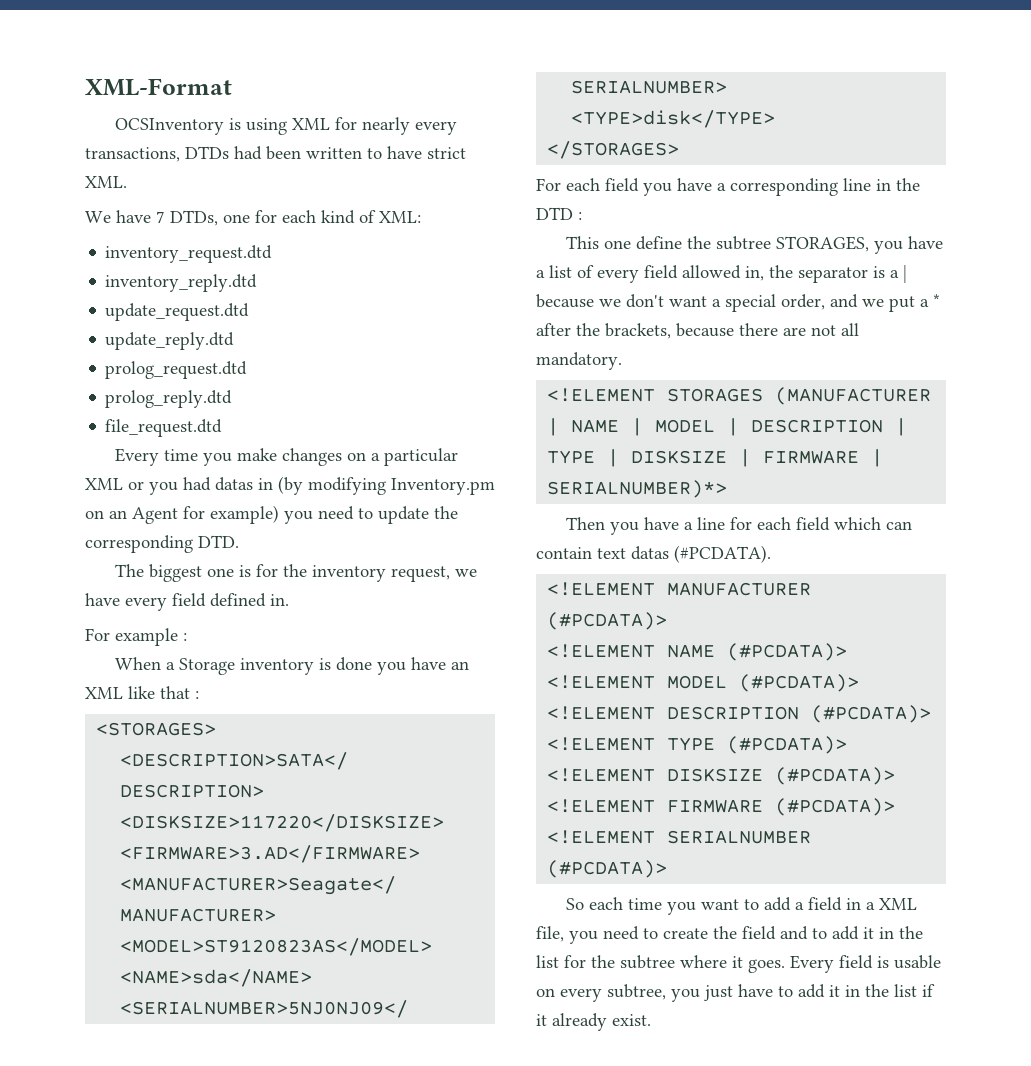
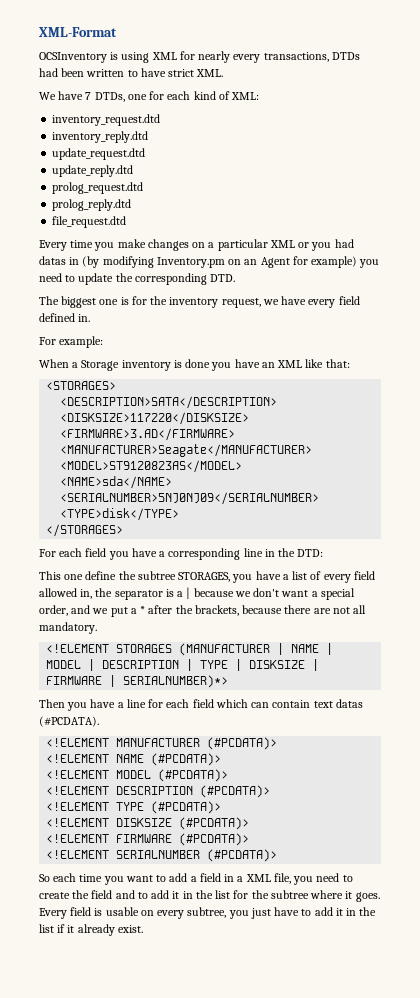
[115,628,187,646] example : -> [59,336,104,348] example:
[160,686,199,699] that : -> [325,359,350,368] that:
[536,207,582,220] DTD : -> [297,549,324,557] DTD:

